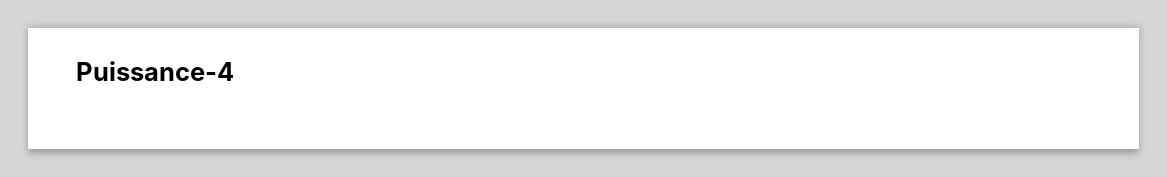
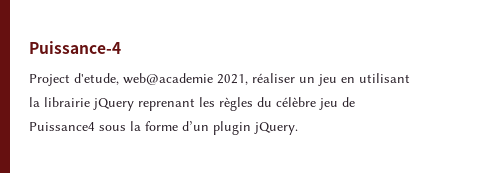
(234, 71) none -> [29,73,410,86] [29,97,355,111] [29,121,298,135] // Project d'etude, web@academie 2021, réaliser un jeu en utilisant la librairie jQuery reprenant les règles du célèbre jeu de Puissance4 sous la forme d’un plugin jQuery.

